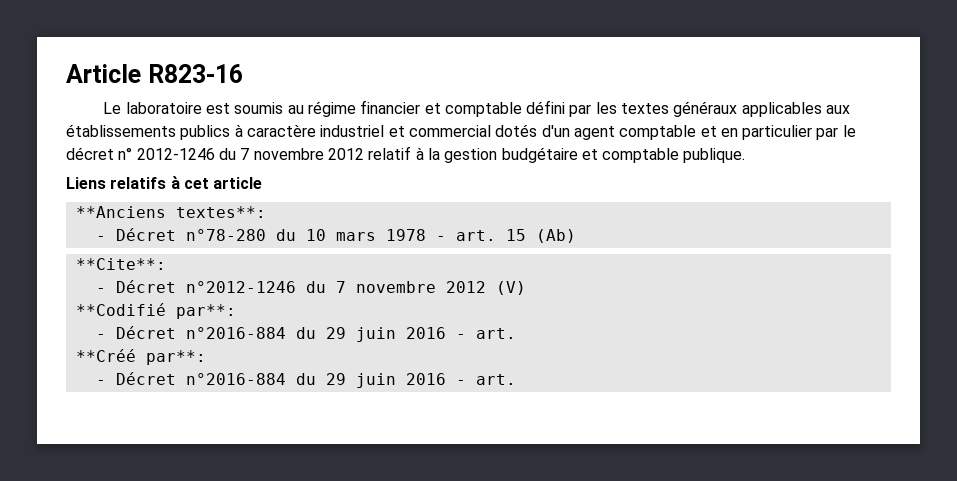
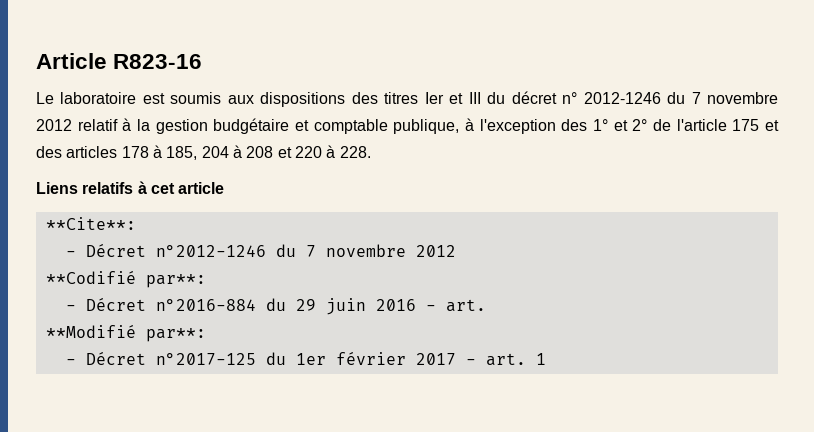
[287,100,851,117] [66,124,856,140] au régime financier et comptable défini par les textes généraux applicables aux établissements publics à caractère industriel et commercial dotés d'un agent comptable et en particulier par le -> [227,92,506,107] aux dispositions des titres Ier et III du
[683,148,746,163] publique. -> [393,118,779,134] [36,145,371,160] publique, à l'exception des 1° et 2° de l'article 175 et des articles 178 à 185, 204 à 208 et 220 à 228.
[75,206,266,218] [95,228,576,243] // **Anciens textes**: // - Décret n°78-280 du 10 mars 1978 - art. 15 (Ab) -> (225, 188) none
[495,281,526,295] (V) -> (456, 251) none
[75,349,206,365] [95,372,516,388] **Créé par**: // - Décret n°2016-884 du 29 juin 2016 - art. -> [45,324,206,342] [65,351,546,366] **Modifié par**: // - Décret n°2017-125 du 1er février 2017 - art. 1

